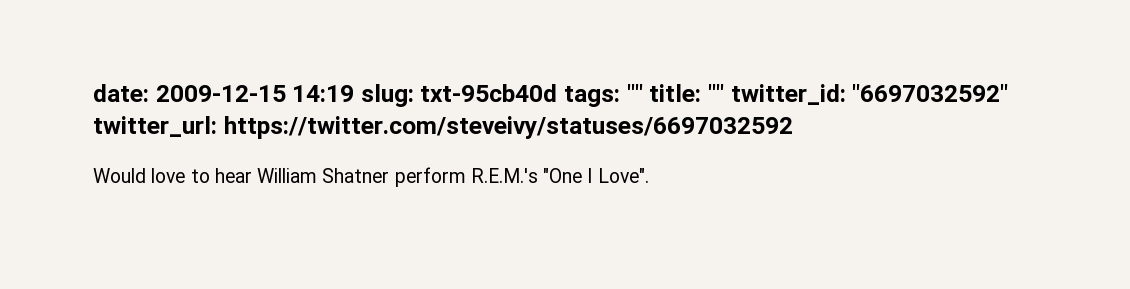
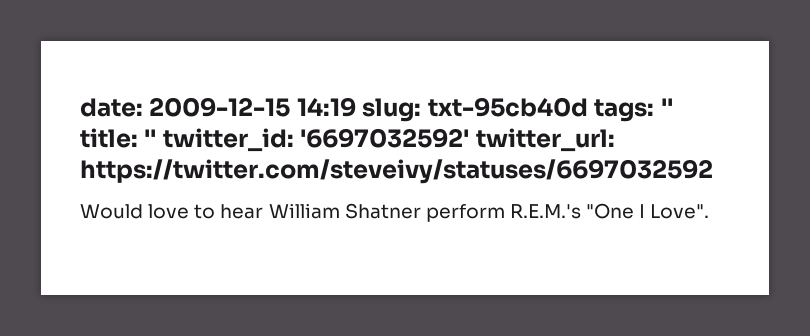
[626,84,1009,105] "" title: "" twitter_id: "6697032592" -> [660,98,673,116] [80,128,470,152] '' title: '' twitter_id: '6697032592'

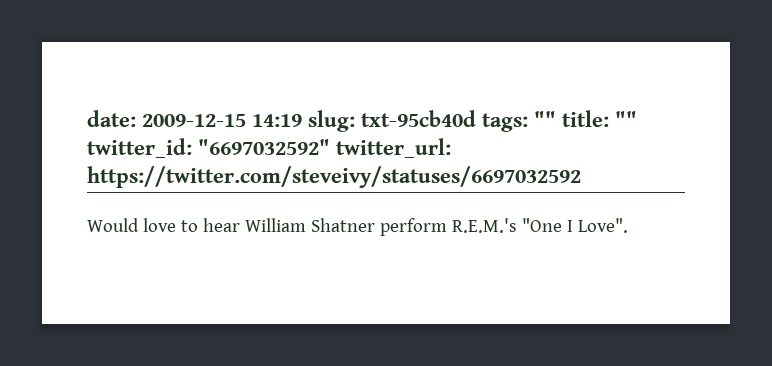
[660,98,673,116] [80,128,470,152] '' title: '' twitter_id: '6697032592' -> [534,110,637,127] [87,138,330,158] "" title: "" twitter_id: "6697032592"

